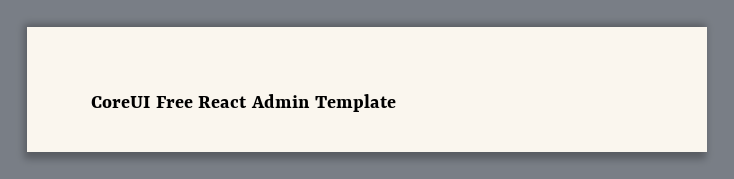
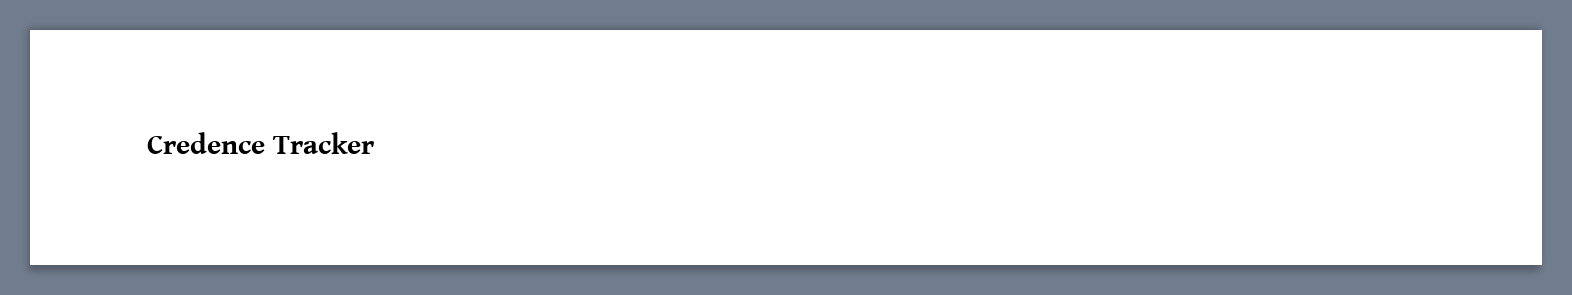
[91,94,396,112] CoreUI Free React Admin Template -> [147,132,374,154] Credence Tracker

